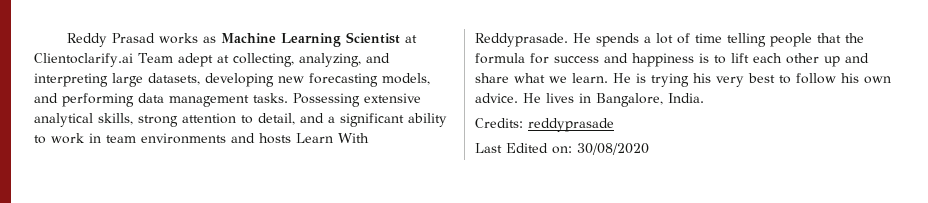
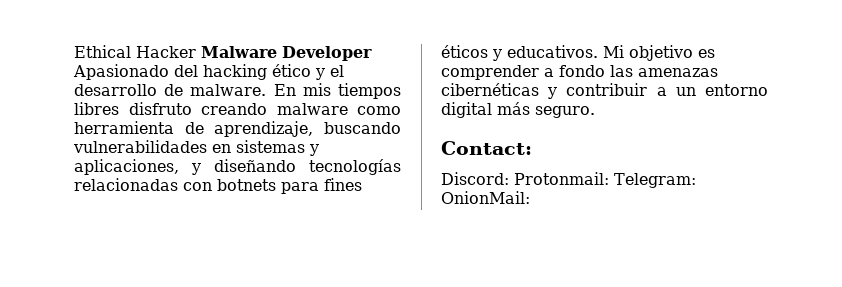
[66,32,417,47] [34,53,390,67] [34,73,430,87] [34,93,421,107] [34,113,447,127] [34,133,369,144] [475,33,864,47] [475,53,869,67] [475,73,891,87] [475,93,704,107] [475,118,614,132] [475,143,649,155] Reddy Prasad works as Machine Learning Scientist at Clientoclarify.ai Team adept at collecting, analyzing, and interpreting large datasets, developing new forecasting models, and performing data management tasks. Possessing extensive analytical skills, strong attention to detail, and a significant ability to work in team environments and hosts Learn With Reddyprasade. He spends a lot of time telling people that the formula for success and happiness is to lift each other up and share what we learn. He is trying his very best to follow his own advice. He lives in Bangalore, India. // Credits: reddyprasade // Last Edited on: 30/08/2020 -> [74,45,372,61] [73,64,344,80] [74,83,401,99] [74,102,401,115] [74,121,401,137] [73,140,319,156] [74,159,401,175] [74,178,362,194] [441,45,715,61] [441,65,718,80] [441,83,768,99] [441,102,595,118] [441,141,532,155] [441,172,696,188] [441,191,530,204] Ethical Hacker Malware Developer Apasionado del hacking ético y el desarrollo de malware. En mis tiempos libres disfruto creando malware como herramienta de aprendizaje, buscando vulnerabilidades en sistemas y aplicaciones, y diseñando tecnologías relacionadas con botnets para fines éticos y educativos. Mi objetivo es comprender a fondo las amenazas cibernéticas y contribuir a un entorno digital más seguro. // Contact: // Discord: Protonmail: Telegram: OnionMail:

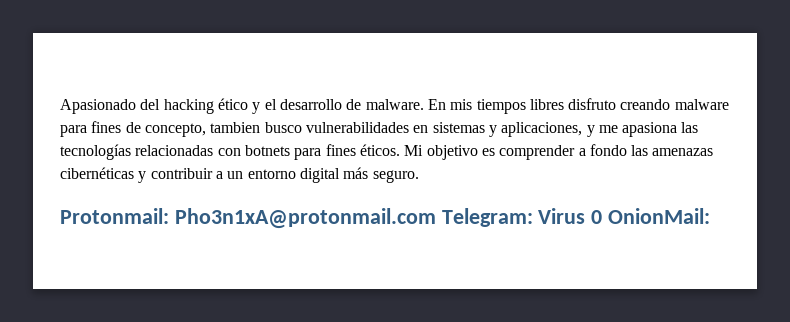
[74,45,372,61] Ethical Hacker Malware Developer -> (60, 106) none
[357,106,401,115] [74,121,401,137] como herramienta de aprendizaje, buscando -> [60,121,302,137] para fines de concepto, tambien busco
[214,159,296,172] diseñando -> [598,122,699,137] me apasiona las
[441,45,598,61] éticos y educativos. -> [359,144,400,156] éticos.
[441,141,532,155] [441,172,696,188] Contact: // Discord: Protonmail: Telegram: -> [60,208,603,229] Protonmail: Pho3n1xA@protonmail.com Telegram: Virus 0

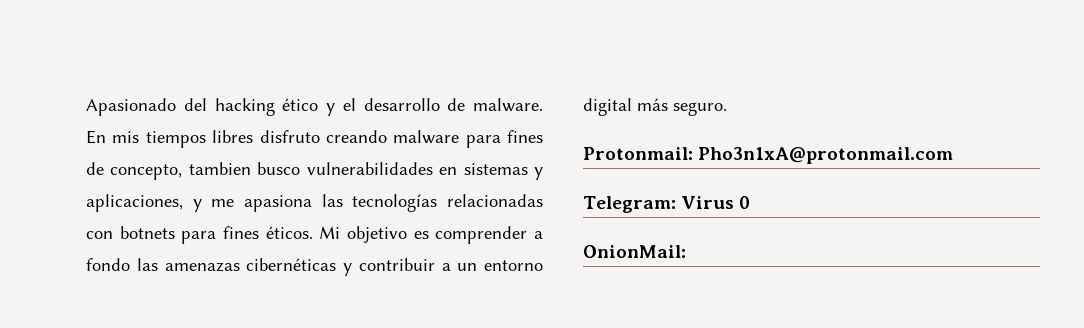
(436, 218) none -> (954, 155) //
(603, 217) none -> (751, 202) //

